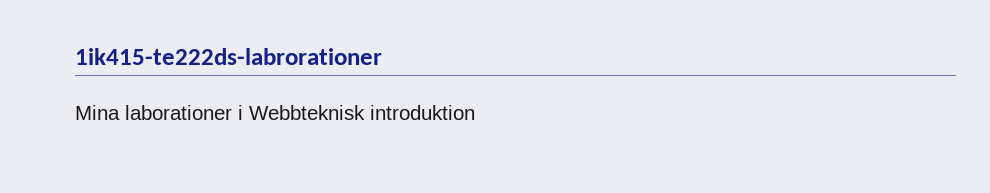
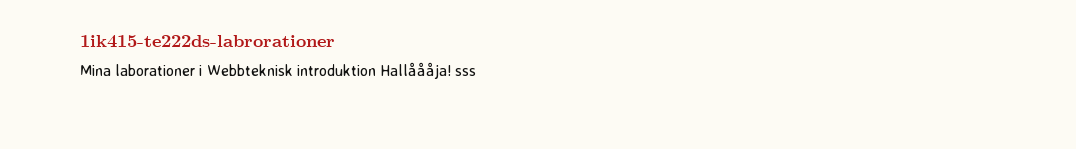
(475, 112) none -> [379,62,477,79] Hallåååja! sss

